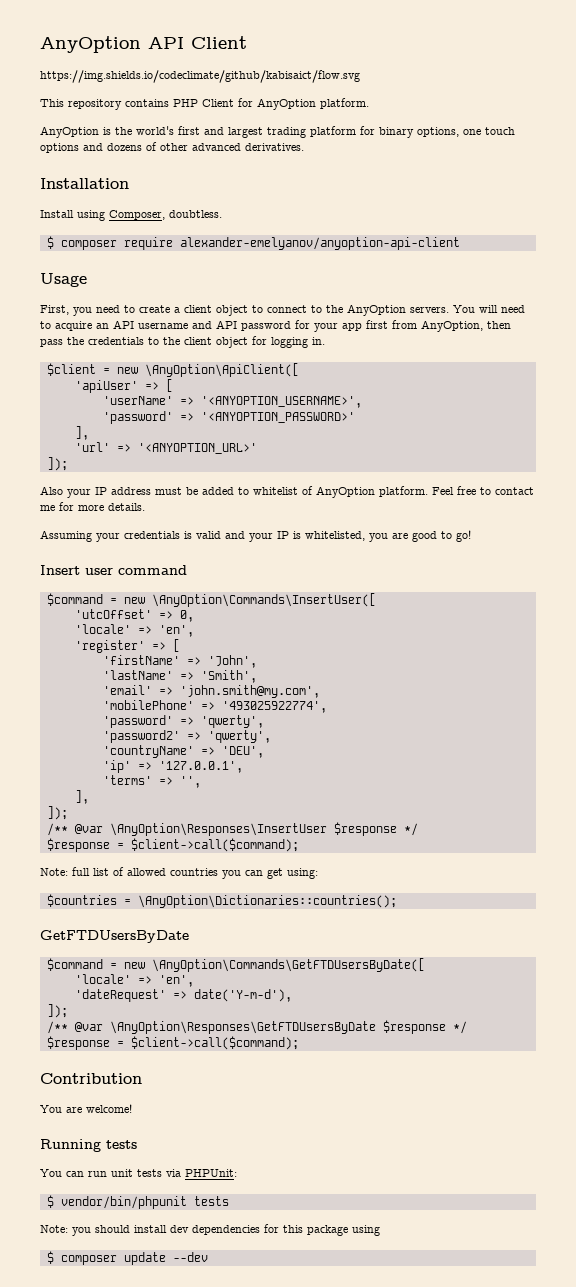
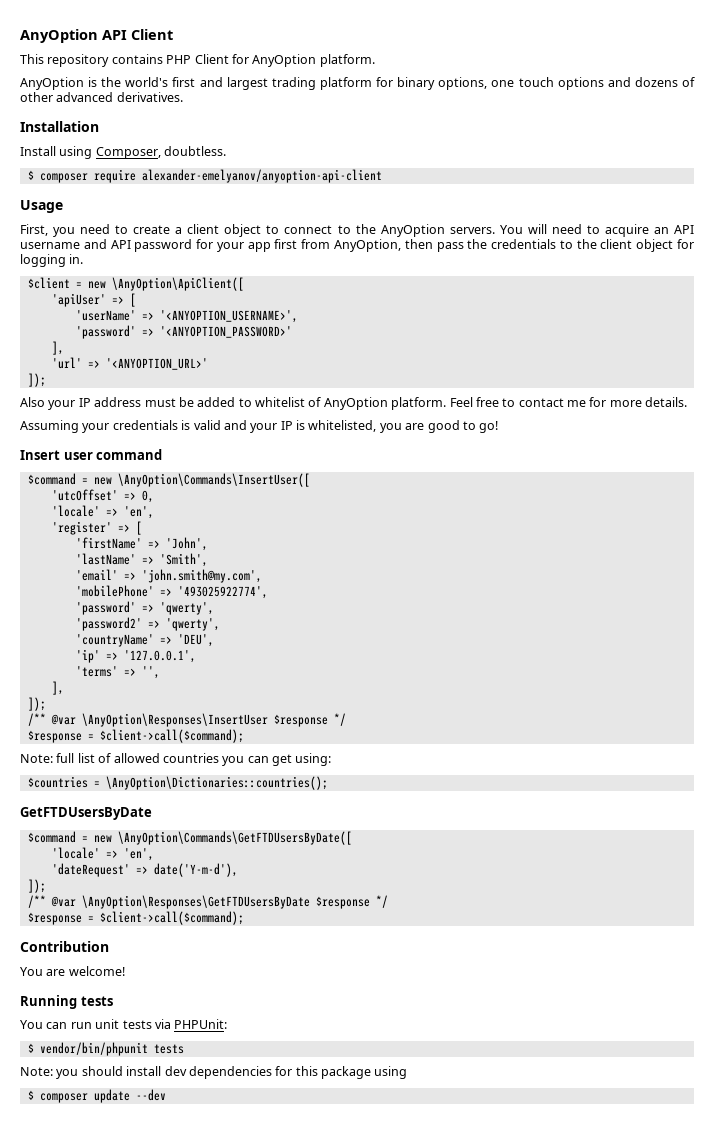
[40,70,360,83] // https://img.shields.io/codeclimate/github/kabisaict/flow.svg -> (173, 34) none

